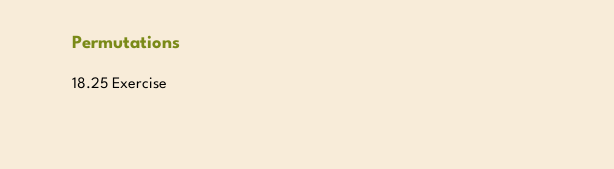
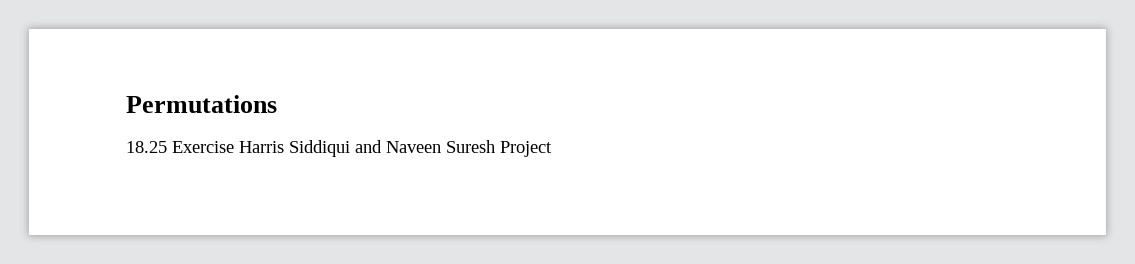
(168, 83) none -> [239,140,552,157] Harris Siddiqui and Naveen Suresh Project

